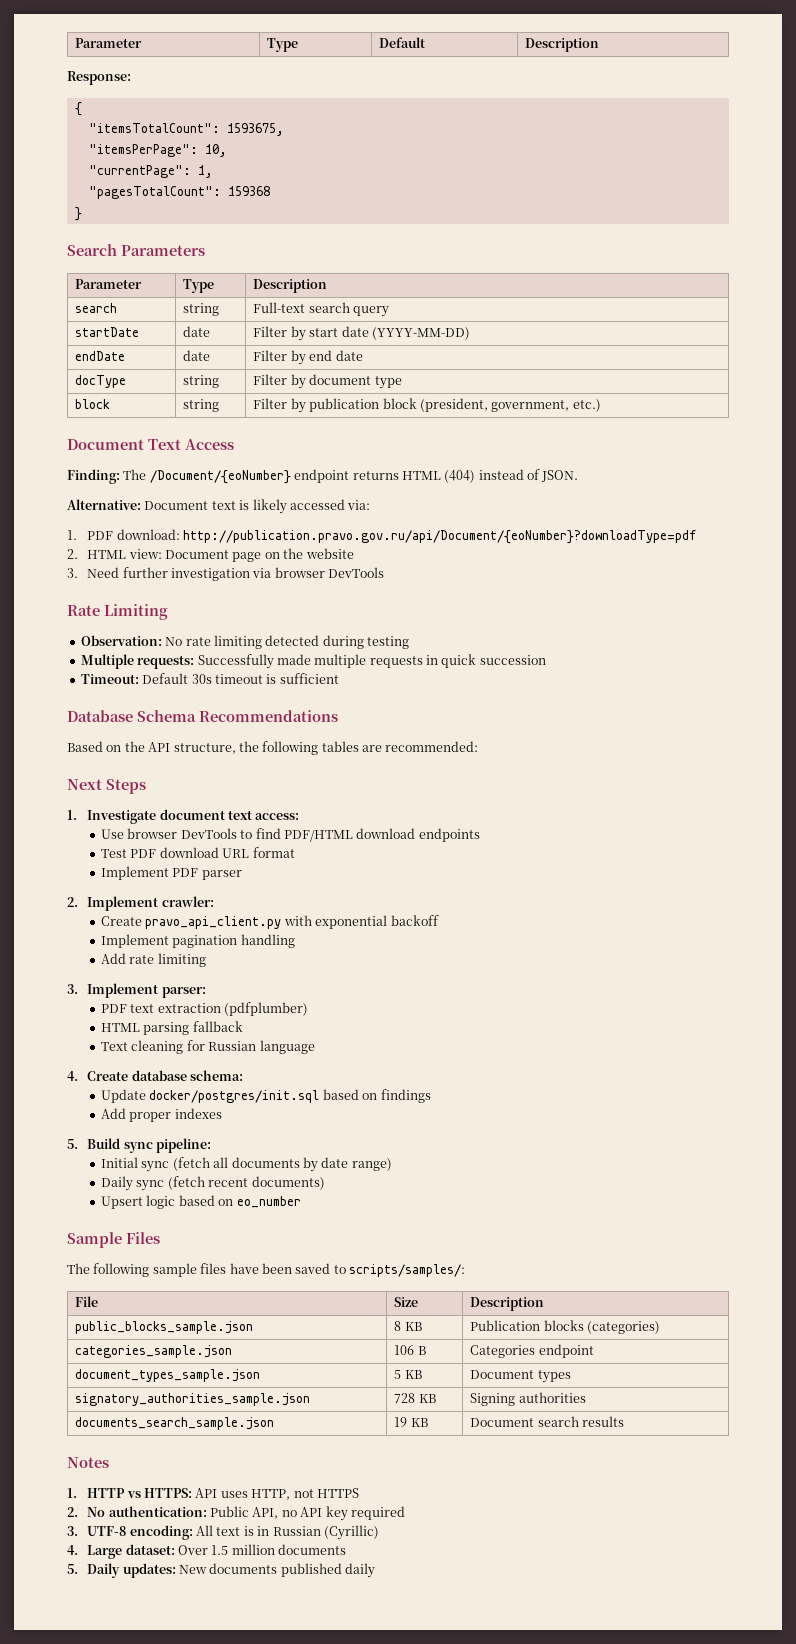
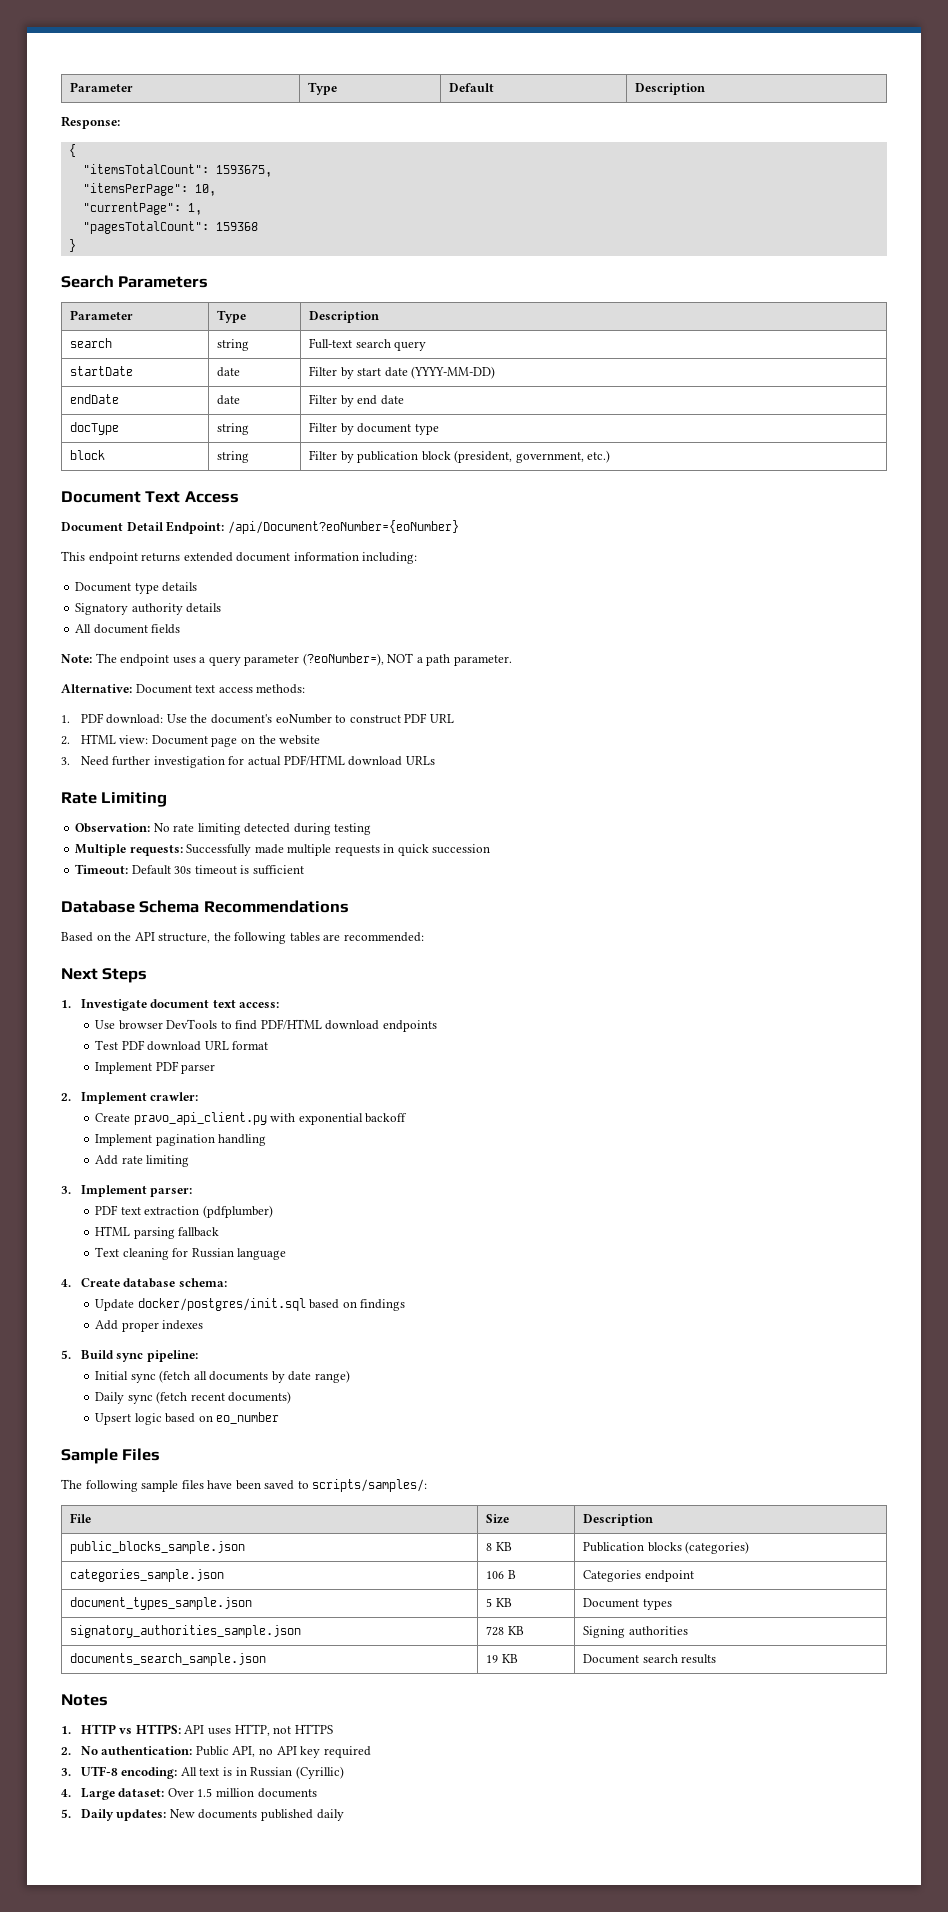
[67,469,579,484] Finding: The /Document/{eoNumber} endpoint returns HTML (404) instead of JSON. -> [61,520,459,534] [61,551,418,564] [75,582,198,594] [75,603,222,615] [75,624,181,634] [61,653,512,666] Document Detail Endpoint: /api/Document?eoNumber={eoNumber} // This endpoint returns extended document information including: // Document type details // Signatory authority details // All document fields // Note: The endpoint uses a query parameter (?eoNumber=), NOT a path parameter.
[239,499,371,514] is likely accessed via: -> [218,684,306,694] access methods:
[183,530,697,544] http://publication.pravo.gov.ru/api/Document/{eoNumber}?downloadType=pdf -> [166,713,454,724] Use the document's eoNumber to construct PDF URL
[252,567,385,578] via browser DevTools -> [228,755,435,766] for actual PDF/HTML download URLs

